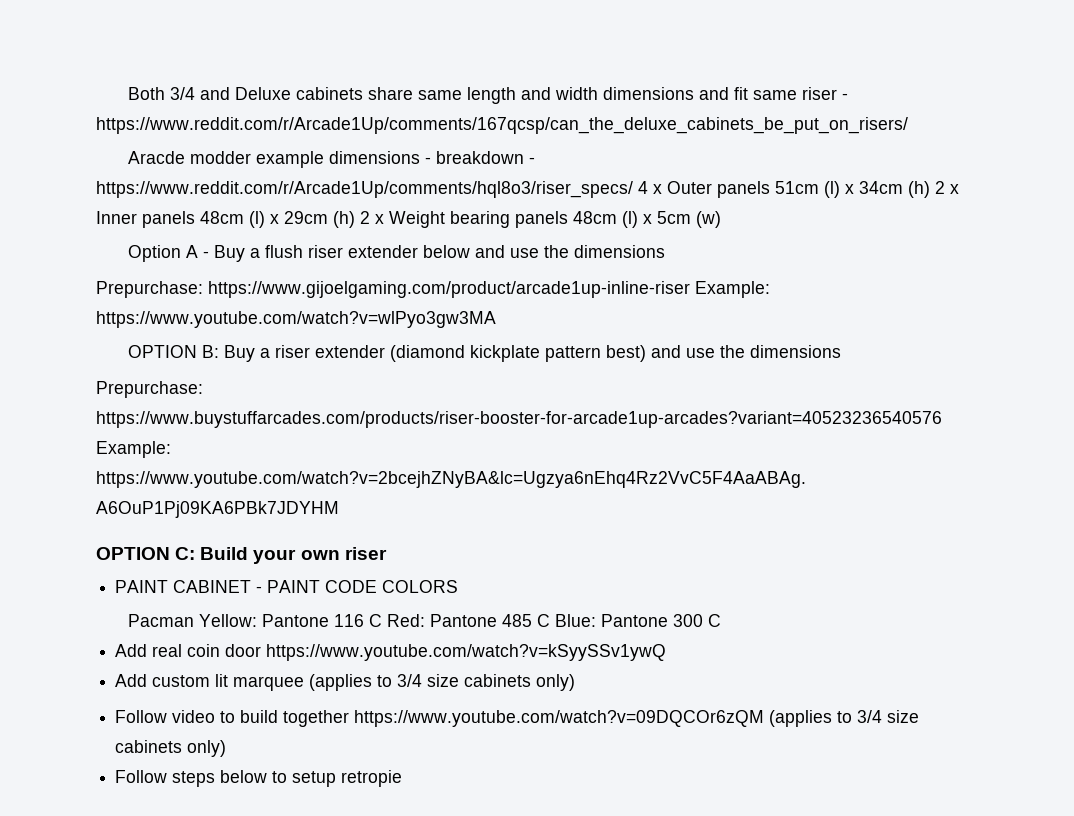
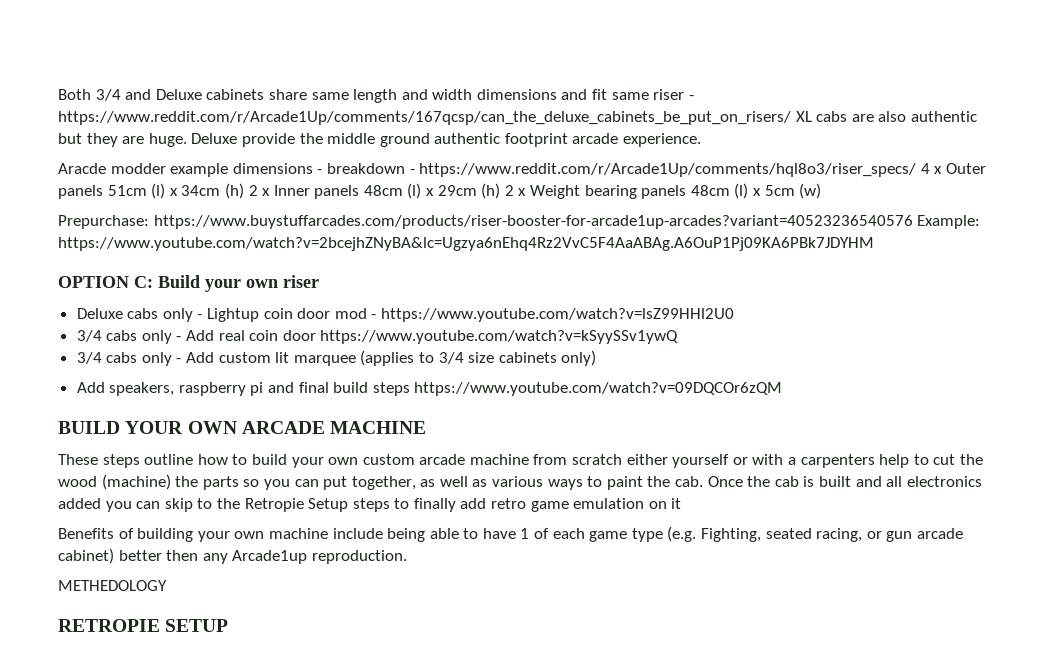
(908, 125) none -> [795,111,977,122] [58,133,702,147] XL cabs are also authentic but they are huge. Deluxe provide the middle ground authentic footprint arcade experience.
[127,245,665,262] [96,281,770,298] [96,311,496,328] [127,345,841,362] // Option A - Buy a flush riser extender below and use the dimensions // Prepurchase: https://www.gijoelgaming.com/product/arcade1up-inline-riser Example: https://www.youtube.com/watch?v=wlPyo3gw3MA // OPTION B: Buy a riser extender (diamond kickplate pattern best) and use the dimensions -> (822, 191) none
[115,580,459,593] [127,614,721,627] PAINT CABINET - PAINT CODE COLORS // Pacman Yellow: Pantone 116 C Red: Pantone 485 C Blue: Pantone 300 C // -> [76,308,735,322] [76,330,182,344] Deluxe cabs only - Lightup coin door mod - https://www.youtube.com/watch?v=lsZ99HHl2U0 // 3/4 cabs only -
(667, 652) none -> [76,352,182,366] 3/4 cabs only -
[115,710,920,727] [115,740,227,757] [115,770,403,787] Follow video to build together https://www.youtube.com/watch?v=09DQCOr6zQM (applies to 3/4 size cabinets only) // Follow steps below to setup retropie -> [76,382,783,396] [58,421,427,434] [58,454,983,468] [58,474,982,490] [58,498,682,512] [58,526,963,542] [58,548,407,564] [58,580,167,591] [58,619,229,632] Add speakers, raspberry pi and final build steps https://www.youtube.com/watch?v=09DQCOr6zQM // BUILD YOUR OWN ARCADE MACHINE // These steps outline how to build your own custom arcade machine from scratch either yourself or with a carpenters help to cut the wood (machine) the parts so you can put together, as well as various ways to paint the cab. Once the cab is built and all electronics added you can skip to the Retropie Setup steps to finally add retro game emulation on it // Benefits of building your own machine include being able to have 1 of each game type (e.g. Fighting, seated racing, or gun arcade cabinet) better then any Arcade1up reproduction. // METHEDOLOGY // RETROPIE SETUP

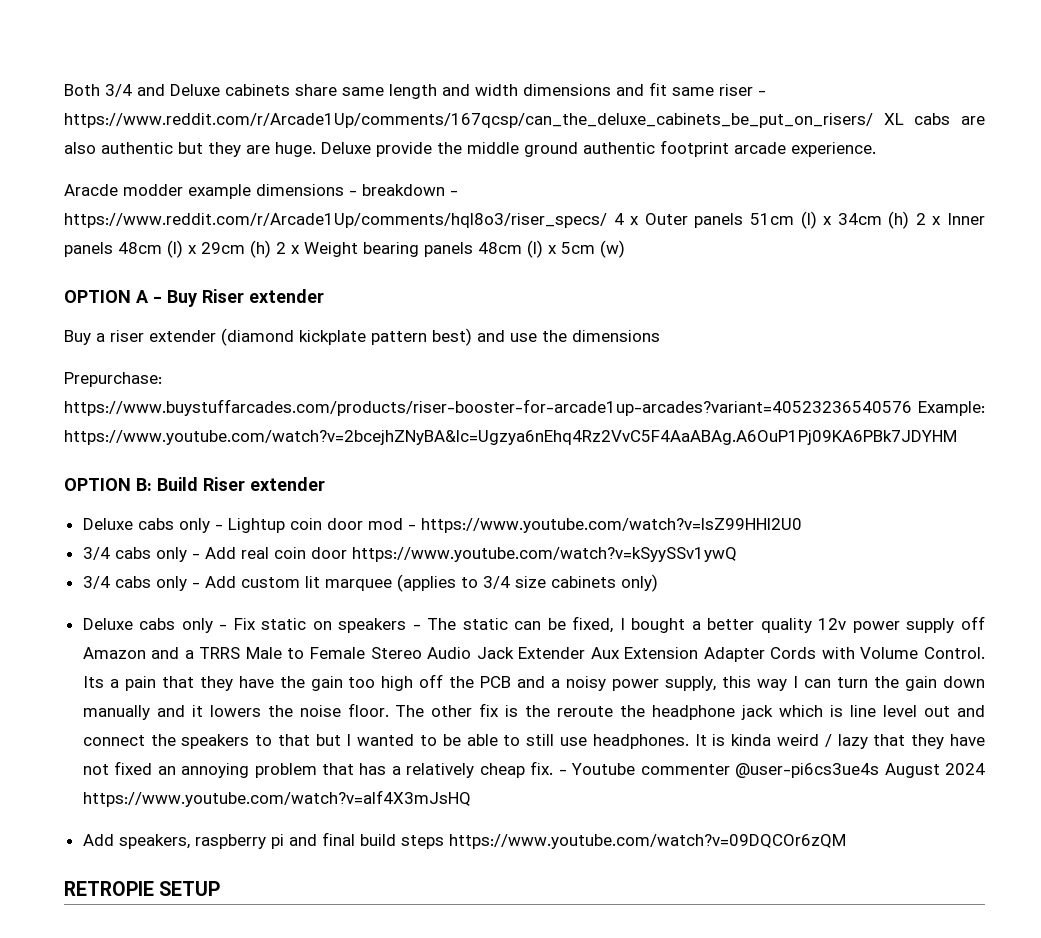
(822, 191) none -> [64,289,324,307] [64,328,660,346] // OPTION A - Buy Riser extender // Buy a riser extender (diamond kickplate pattern best) and use the dimensions
[134,275,319,292] C: Build your own riser -> [136,477,325,491] B: Build Riser extender
(597, 358) none -> [82,616,985,633] [82,647,985,662] [82,674,985,691] [82,703,985,720] [82,734,985,749] [82,761,985,778] [82,790,471,807] // Deluxe cabs only - Fix static on speakers - The static can be fixed, I bought a better quality 12v power supply off Amazon and a TRRS Male to Female Stereo Audio Jack Extender Aux Extension Adapter Cords with Volume Control. Its a pain that they have the gain too high off the PCB and a noisy power supply, this way I can turn the gain down manually and it lowers the noise floor. The other fix is the reroute the headphone jack which is line level out and connect the speakers to that but I wanted to be able to still use headphones. It is kinda weird / lazy that they have not fixed an annoying problem that has a relatively cheap fix. - Youtube commenter @user-pi6cs3ue4s August 2024 https://www.youtube.com/watch?v=alf4X3mJsHQ
[58,421,427,434] [58,454,983,468] [58,474,982,490] [58,498,682,512] [58,526,963,542] [58,548,407,564] [58,580,167,591] // BUILD YOUR OWN ARCADE MACHINE // These steps outline how to build your own custom arcade machine from scratch either yourself or with a carpenters help to cut the wood (machine) the parts so you can put together, as well as various ways to paint the cab. Once the cab is built and all electronics added you can skip to the Retropie Setup steps to finally add retro game emulation on it // Benefits of building your own machine include being able to have 1 of each game type (e.g. Fighting, seated racing, or gun arcade cabinet) better then any Arcade1up reproduction. // METHEDOLOGY -> (846, 841) none

